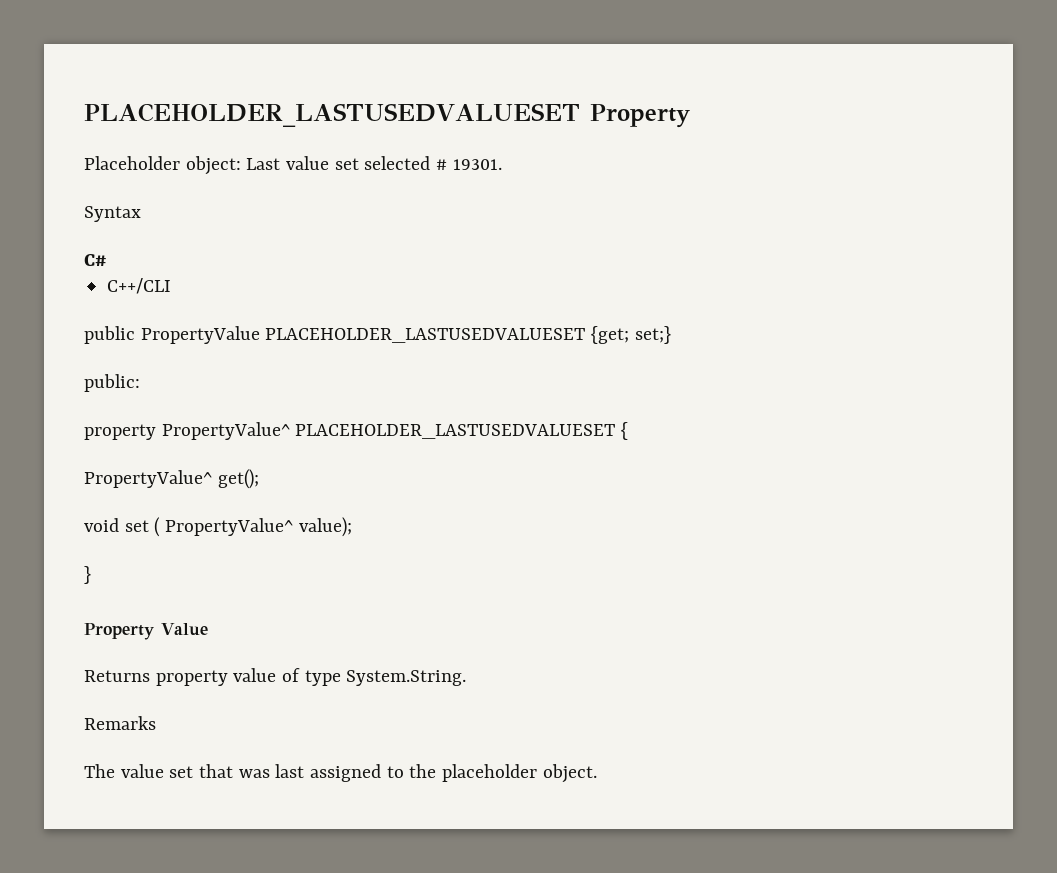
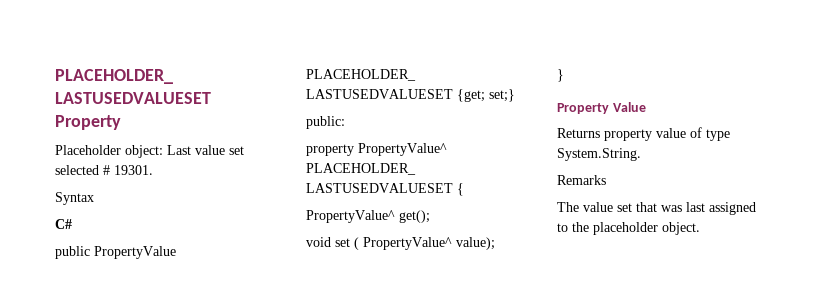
[107,278,172,294] // C++/CLI -> (72, 224) none

